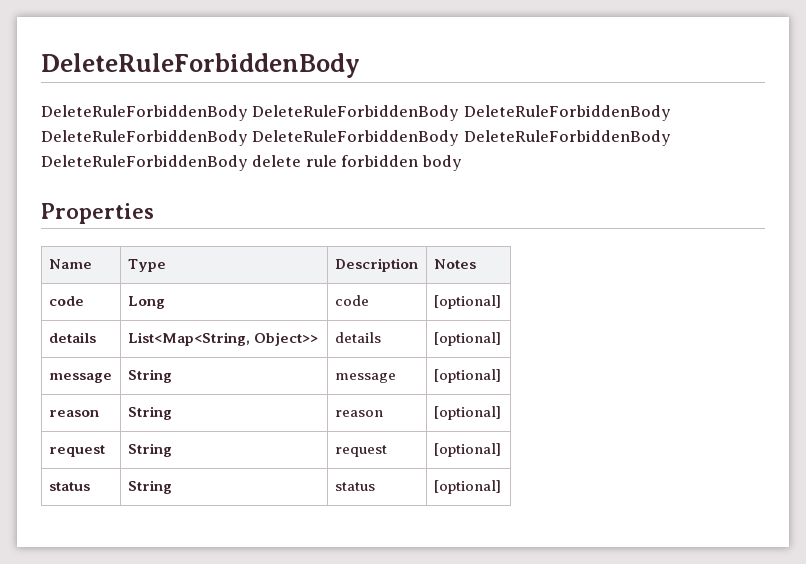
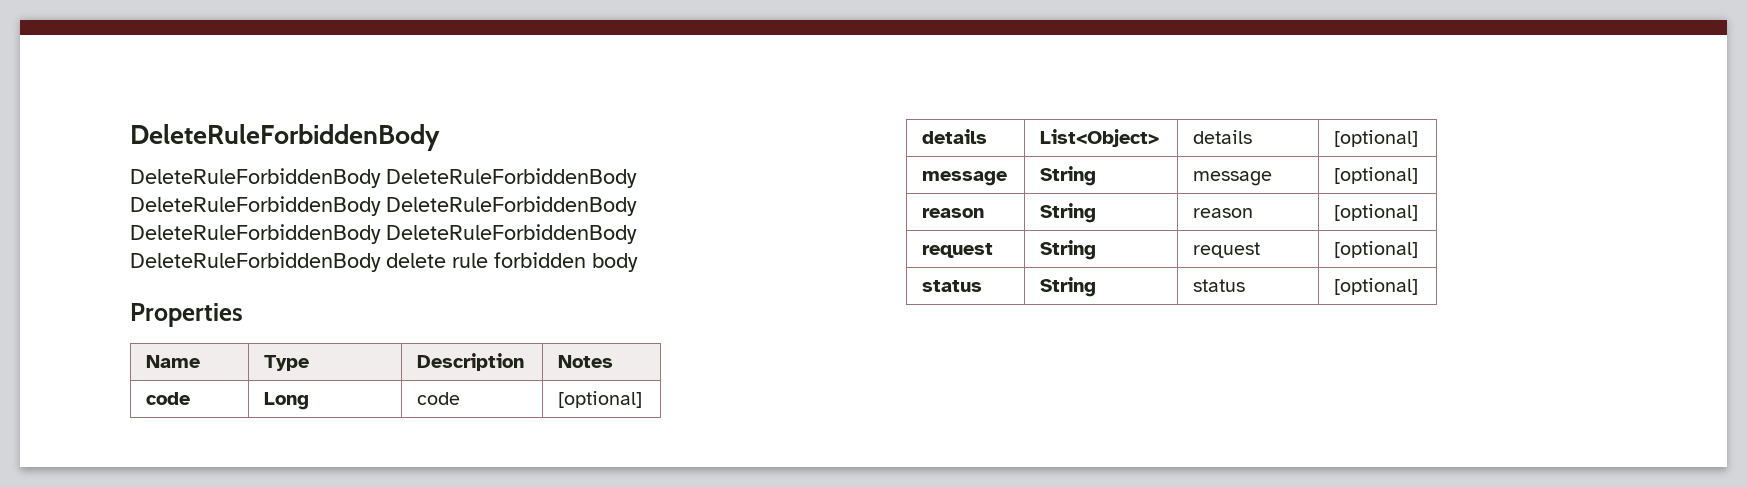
[127,332,318,346] List<Map<String, Object>> -> [1040,129,1160,147] List<Object>

